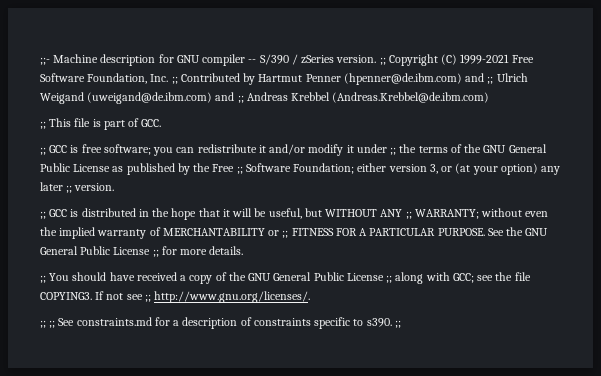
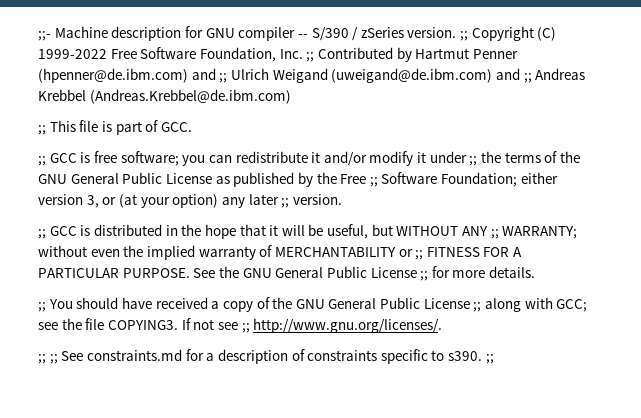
[460,54,510,64] 1999-2021 -> [38,49,107,59] 1999-2022

